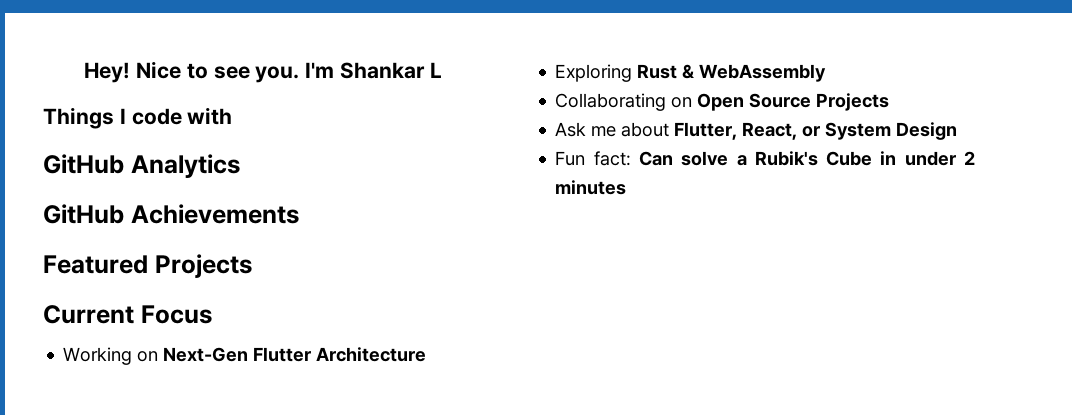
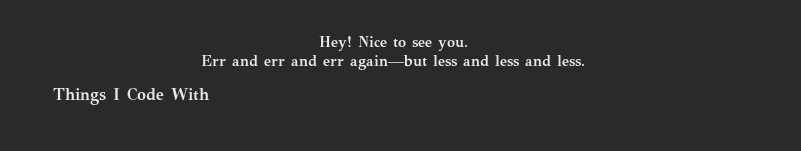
[305,62,442,79] [43,107,233,129] [43,154,240,178] [43,204,299,224] [43,254,252,278] [43,305,212,324] [63,347,427,365] [555,64,827,82] [555,93,890,111] [555,122,958,140] [555,151,975,166] [555,180,627,195] I'm Shankar L // Things I code with // GitHub Analytics // GitHub Achievements // Featured Projects // Current Focus // Working on Next-Gen Flutter Architecture // Exploring Rust & WebAssembly // Collaborating on Open Source Projects // Ask me about Flutter, React, or System Design // Fun fact: Can solve a Rubik's Cube in under 2 minutes -> [201,55,585,70] [53,87,210,105] // Err and err and err again—but less and less and less. // Things I Code With

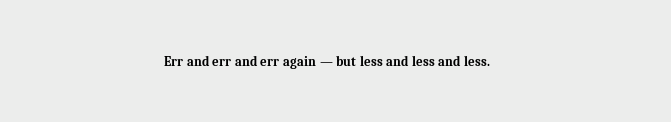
[318,36,468,51] Hey! Nice to see you. // -> (164, 61) none
[350,55,427,70] again—but -> [282,55,357,69] again — but
[53,87,210,105] // Things I Code With -> (490, 60) none

